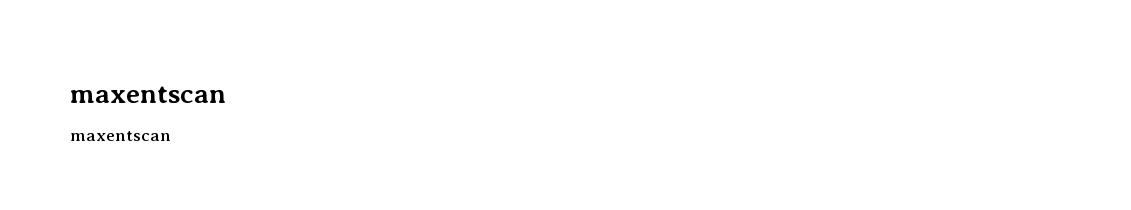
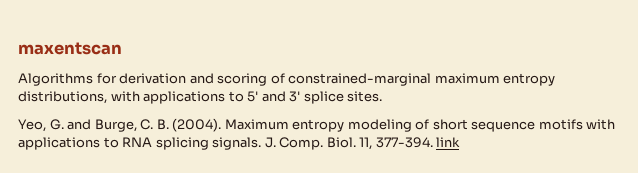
[70,131,171,141] maxentscan -> [18,73,556,86] [18,91,383,104] [18,118,616,132] [18,137,461,150] Algorithms for derivation and scoring of constrained-marginal maximum entropy distributions, with applications to 5' and 3' splice sites. // Yeo, G. and Burge, C. B. (2004). Maximum entropy modeling of short sequence motifs with applications to RNA splicing signals. J. Comp. Biol. 11, 377-394. link

